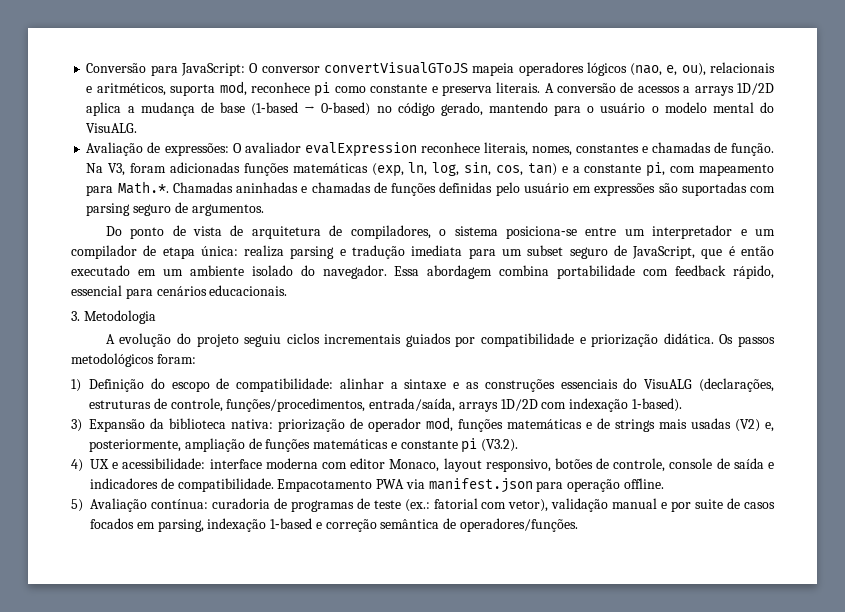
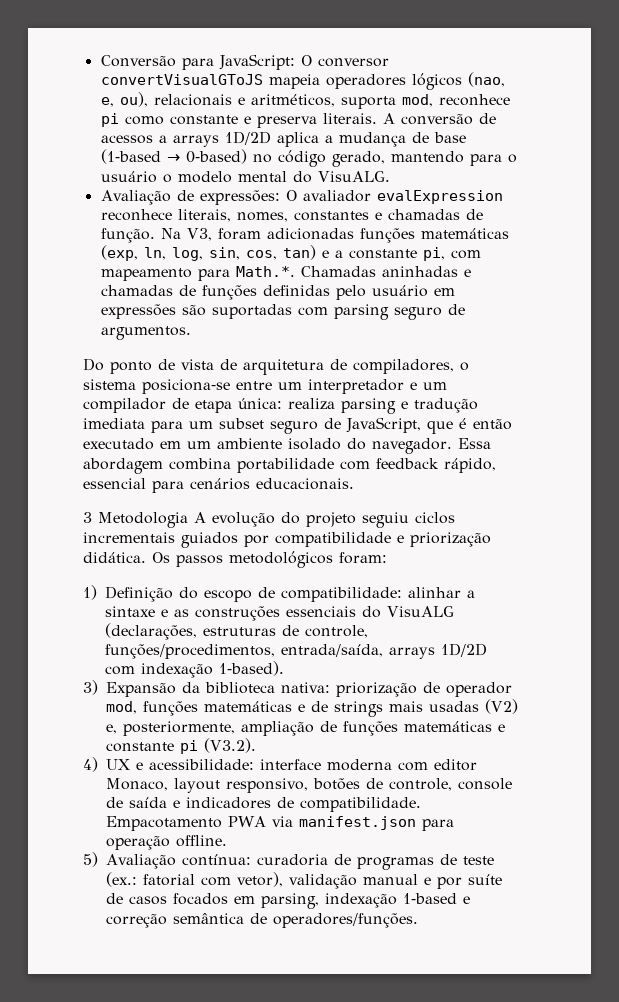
[71,311,80,321] 3. -> [83,512,92,523] 3
(156, 317) // -> (188, 520) none
[695,499,724,509] suite -> [468,874,502,885] suíte

